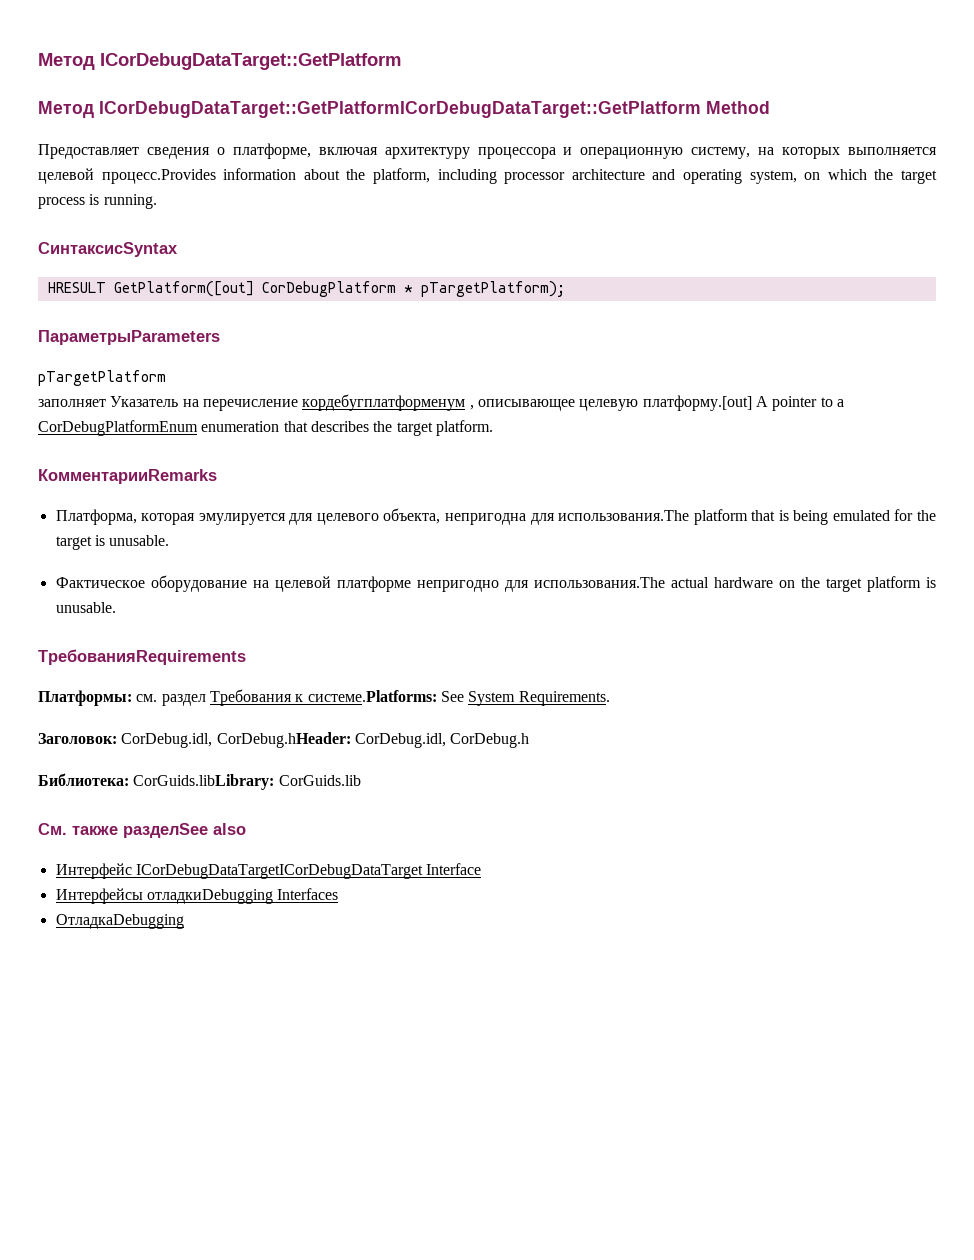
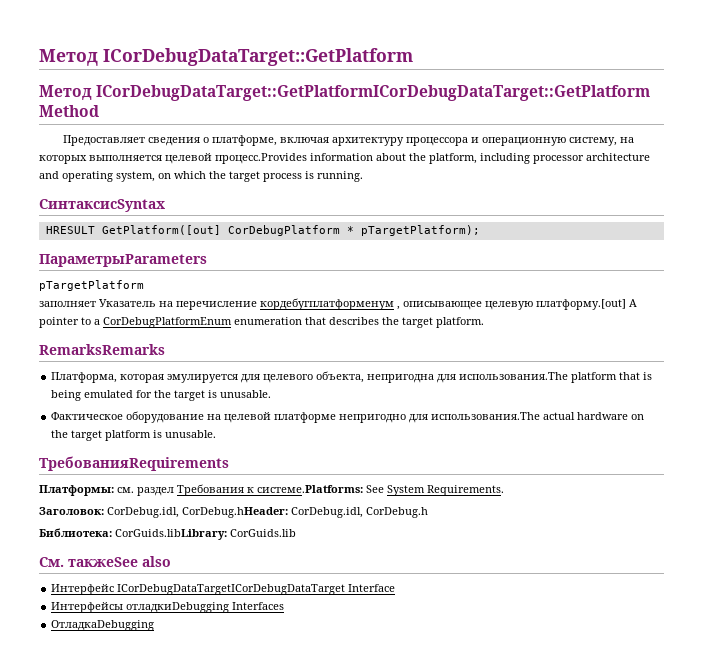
[38,469,217,484] КомментарииRemarks -> [39,344,165,355] RemarksRemarks
[72,823,208,838] также разделSee -> [68,557,138,567] такжеSee

